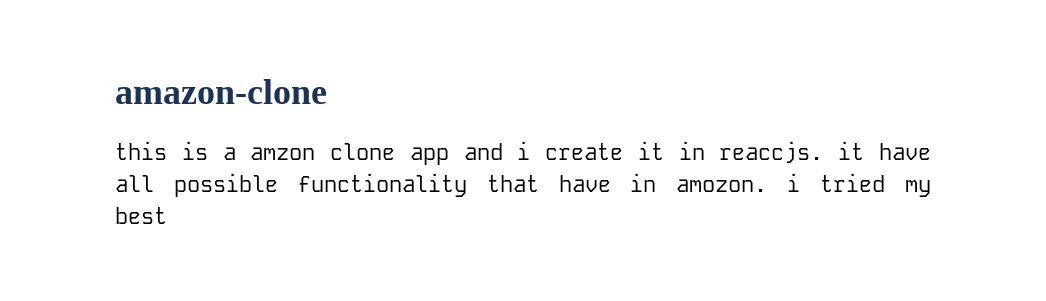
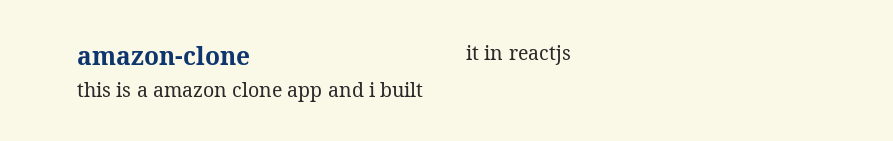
[250,147,316,160] amzon -> [152,86,227,97] amazon
[545,143,624,160] create -> [380,82,424,97] built
[719,141,931,163] [115,173,932,197] [115,207,167,224] reaccjs. it have all possible functionality that have in amozon. i tried my best -> [508,45,571,65] reactjs

